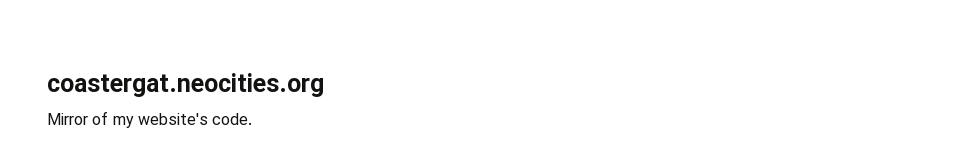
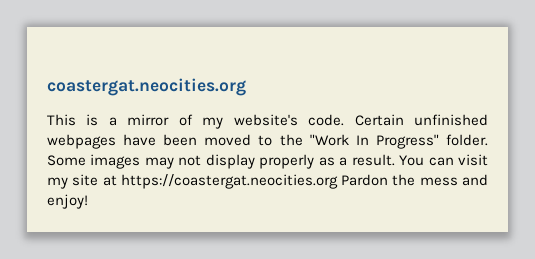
[47,111,253,128] Mirror of my website's code. -> [47,114,489,129] [47,134,488,149] [47,154,488,169] [47,174,488,189] [47,194,88,209] This is a mirror of my website's code. Certain unfinished webpages have been moved to the "Work In Progress" folder. Some images may not display properly as a result. You can visit my site at https://coastergat.neocities.org Pardon the mess and enjoy!

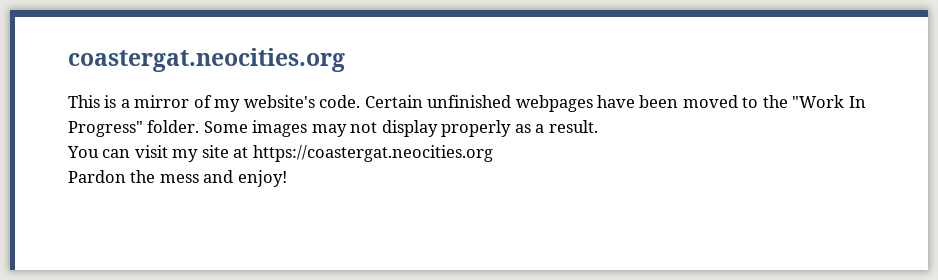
(395, 160) none -> (598, 126) //
(338, 181) none -> (493, 153) //

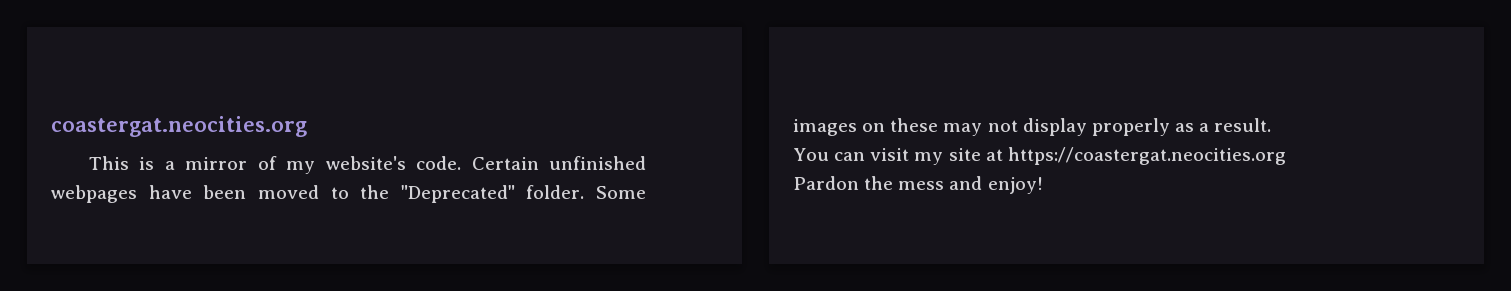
[792,95,866,108] [68,121,143,137] "Work In Progress" -> [400,185,515,203] "Deprecated"
(308, 128) none -> [862,118,939,132] on these

